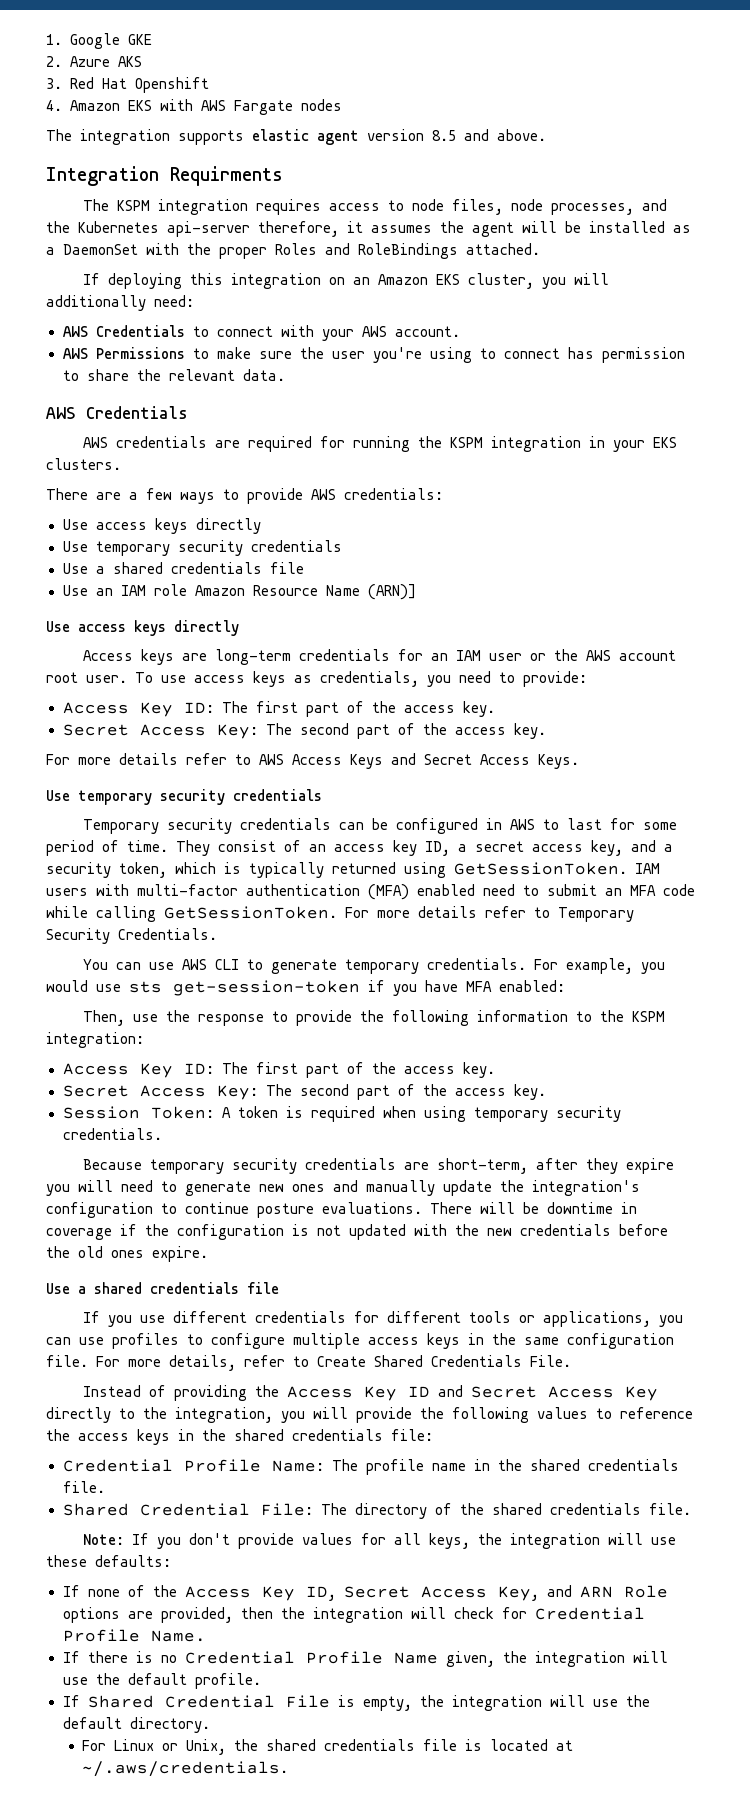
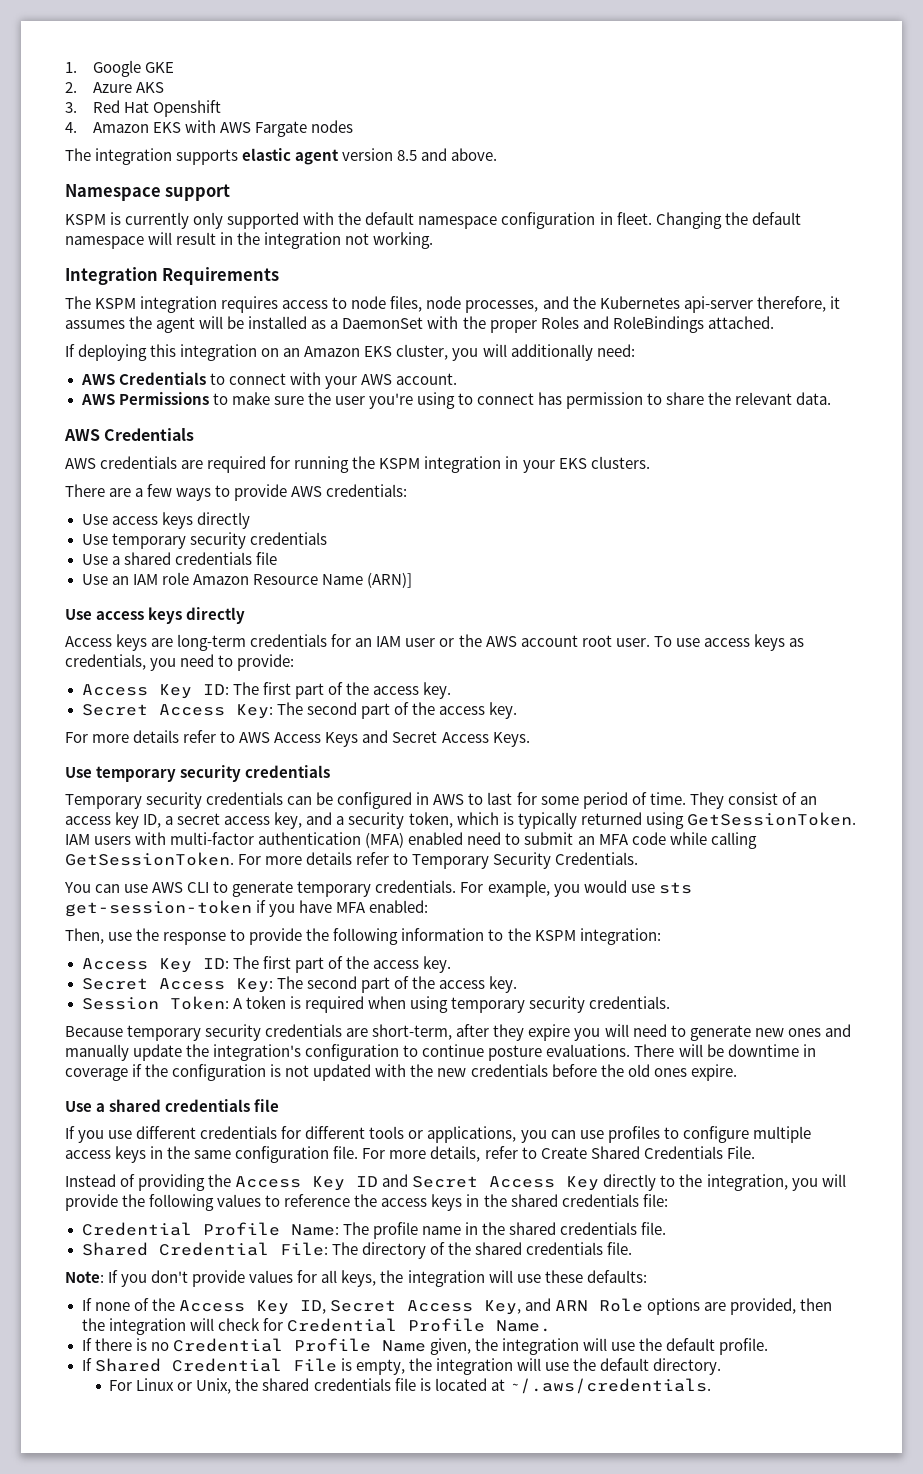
(546, 135) none -> [65,184,231,201] [65,212,801,229] [65,232,434,249] // Namespace support // KSPM is currently only supported with the default namespace configuration in fleet. Changing the default namespace will result in the integration not working.
[170,166,283,186] Requirments -> [162,267,280,285] Requirements

